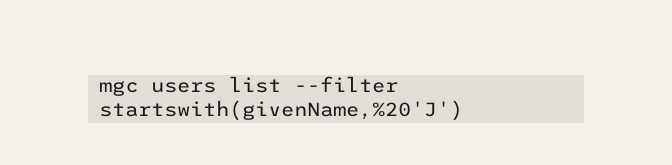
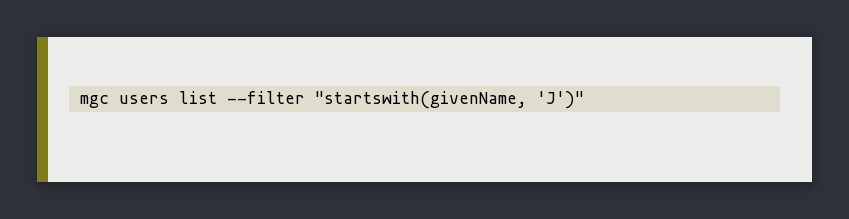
[98,100,463,121] startswith(givenName,%20'J') -> [315,91,585,109] "startswith(givenName, 'J')"

